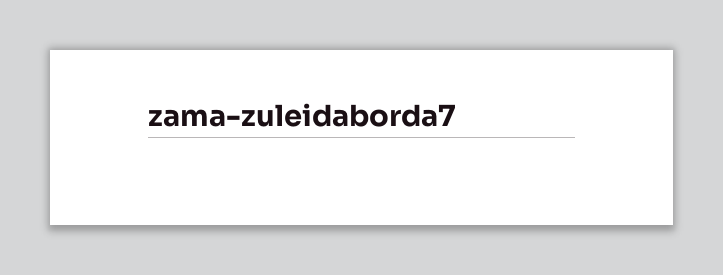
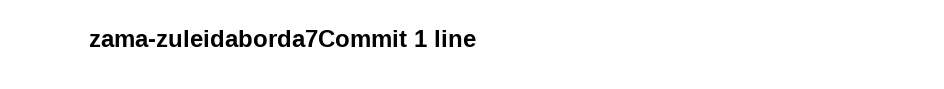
[148,103,456,127] zama-zuleidaborda7 -> [89,30,476,47] zama-zuleidaborda7Commit 1 line

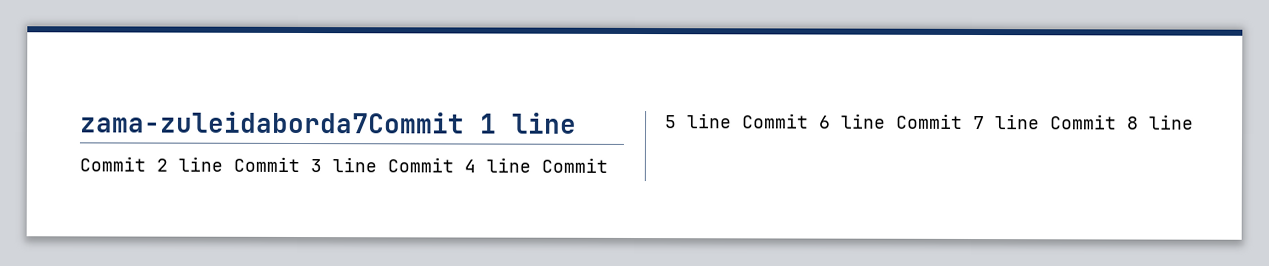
(476, 38) none -> [79,156,608,173] [665,113,1194,130] // Commit 2 line Commit 3 line Commit 4 line Commit 5 line Commit 6 line Commit 7 line Commit 8 line

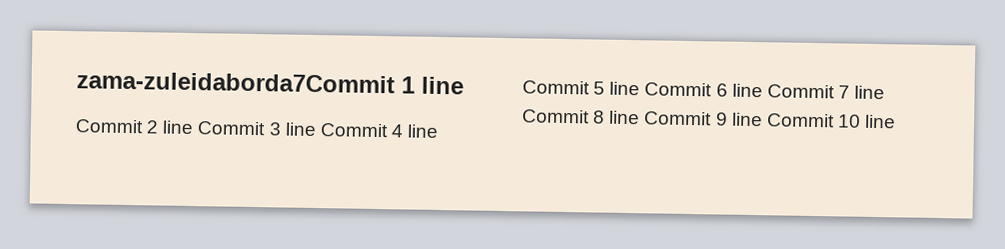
(1194, 122) none -> [644,111,897,129] Commit 9 line Commit 10 line

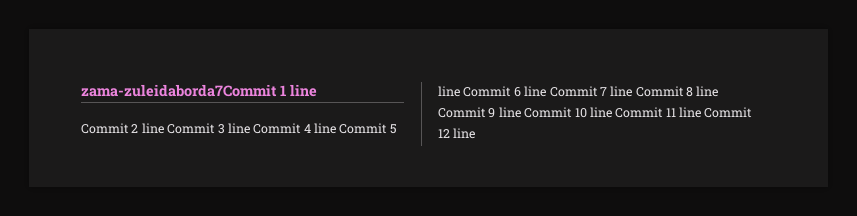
(897, 121) none -> [615,107,753,118] [438,128,476,139] Commit 11 line Commit 12 line

